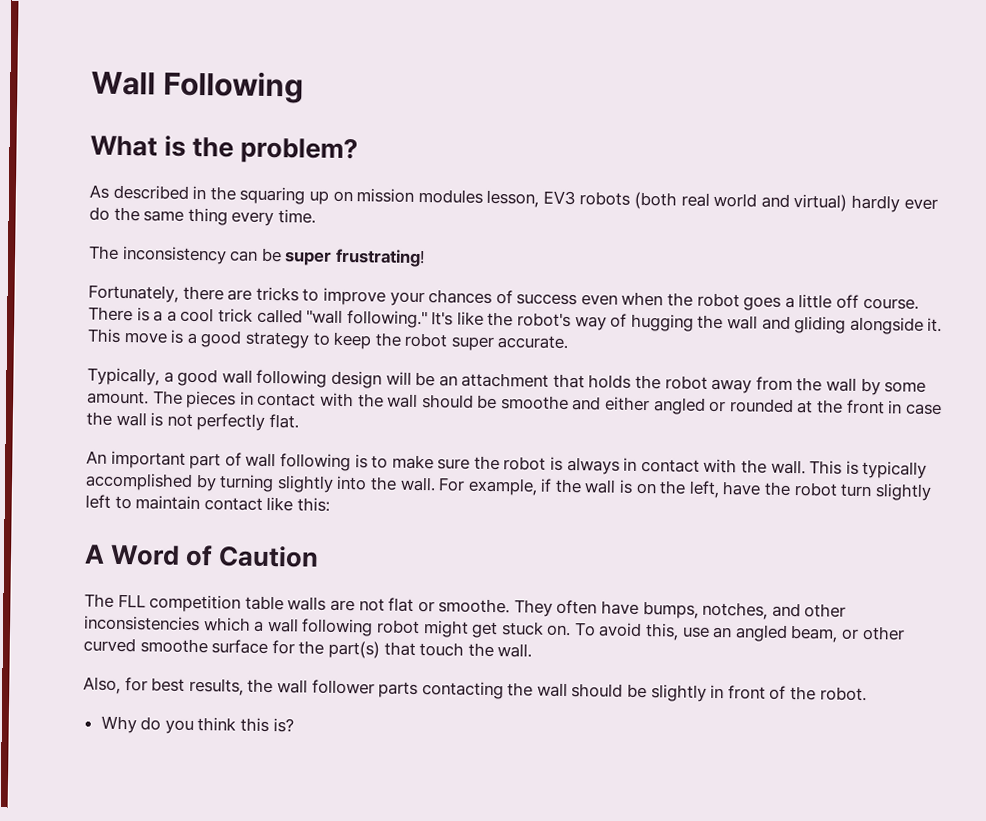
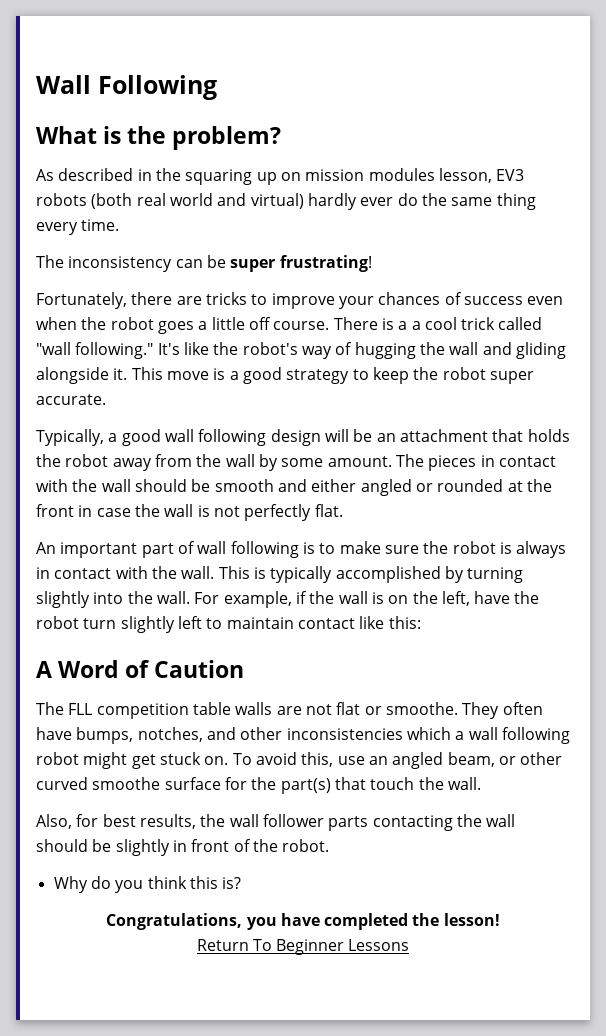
[500,395,569,411] smoothe -> [214,479,274,492] smooth
(294, 725) none -> [106,913,500,930] [196,939,410,955] // Congratulations, you have completed the lesson! // Return To Beginner Lessons

